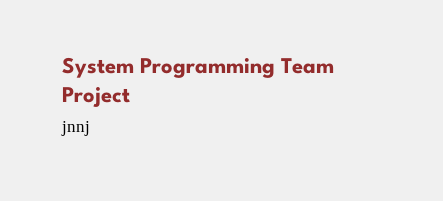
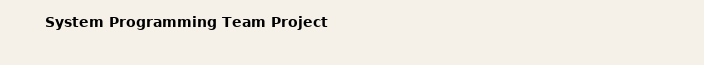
[61,121,90,136] // jnnj -> (328, 23) none

